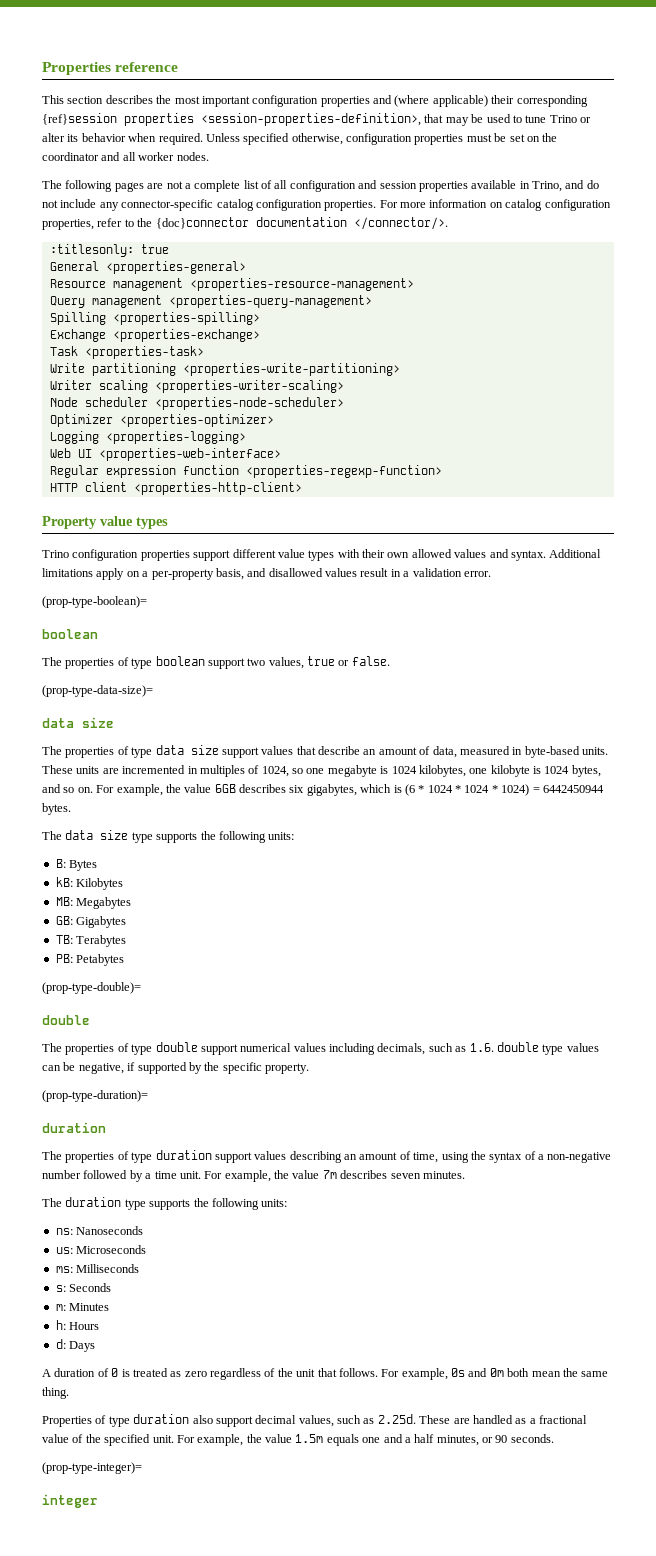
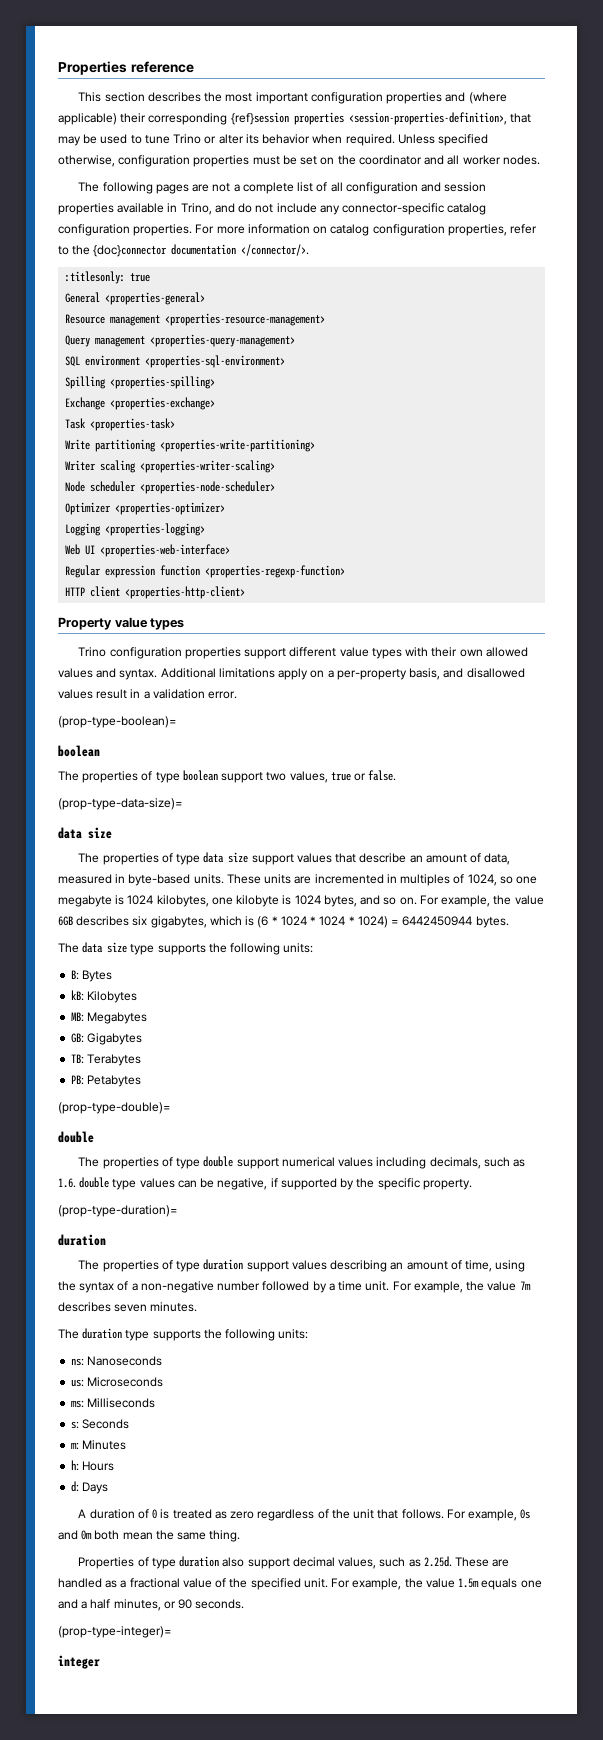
(372, 301) none -> [65,355,286,368] // SQL environment <properties-sql-environment>

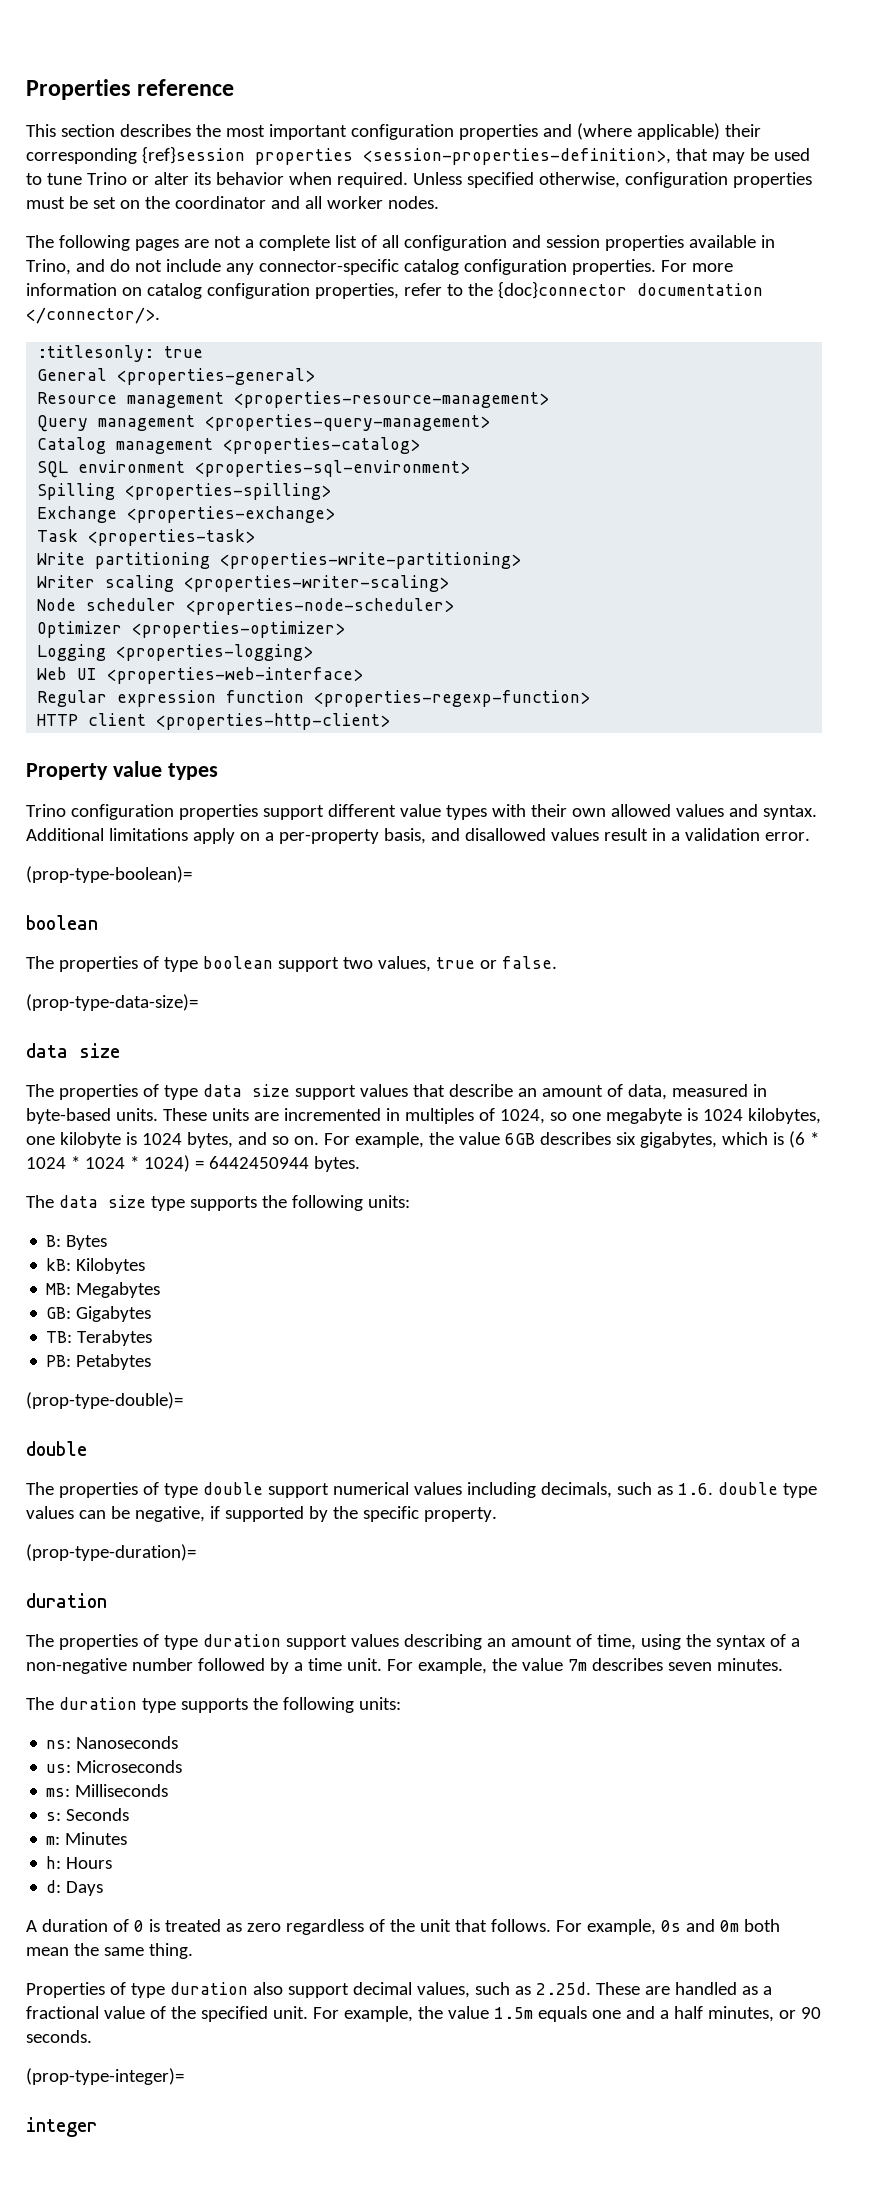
(296, 340) none -> [37,437,421,454] // Catalog management <properties-catalog>

